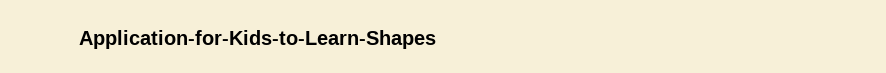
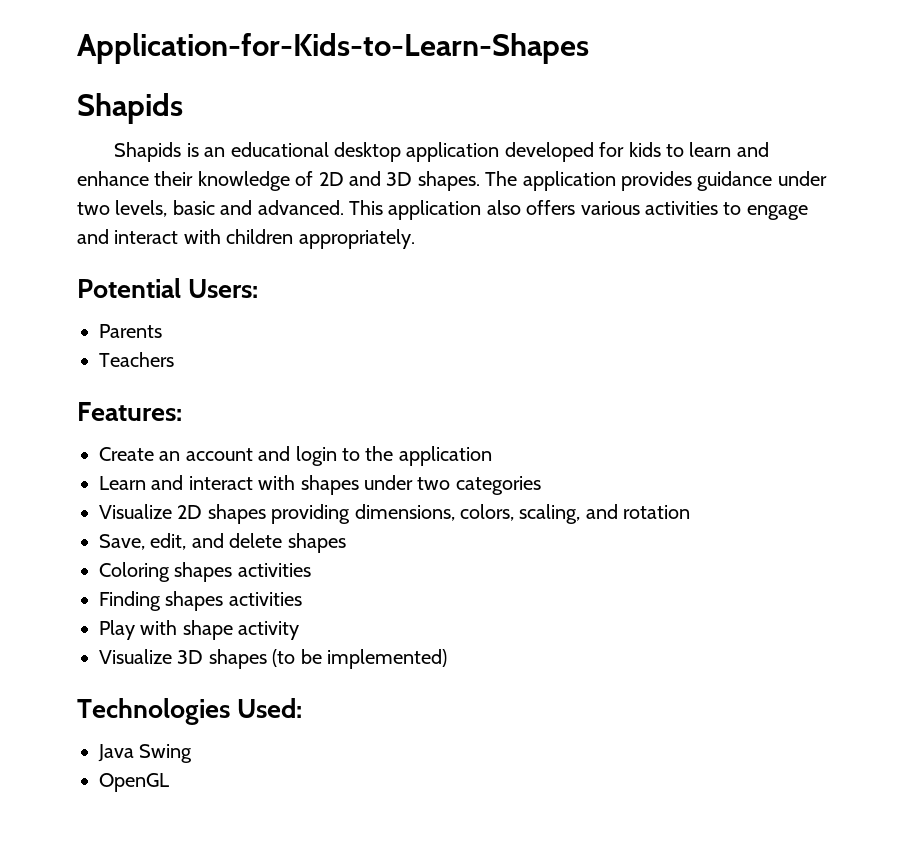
(436, 39) none -> [77,93,183,124] [114,142,769,162] [77,171,827,191] [77,200,808,220] [77,229,415,249] [77,278,259,298] [99,324,162,338] [99,352,174,367] [77,402,182,421] [99,446,492,466] [99,475,541,495] [99,504,691,524] [99,533,346,553] [99,562,311,582] [99,591,302,611] [99,620,300,640] [99,649,447,669] [77,698,303,725] [98,744,193,763] [99,773,169,792] // Shapids // Shapids is an educational desktop application developed for kids to learn and enhance their knowledge of 2D and 3D shapes. The application provides guidance under two levels, basic and advanced. This application also offers various activities to engage and interact with children appropriately. // Potential Users: // Parents // Teachers // Features: // Create an account and login to the application // Learn and interact with shapes under two categories // Visualize 2D shapes providing dimensions, colors, scaling, and rotation // Save, edit, and delete shapes // Coloring shapes activities // Finding shapes activities // Play with shape activity // Visualize 3D shapes (to be implemented) // Technologies Used: // Java Swing // OpenGL

